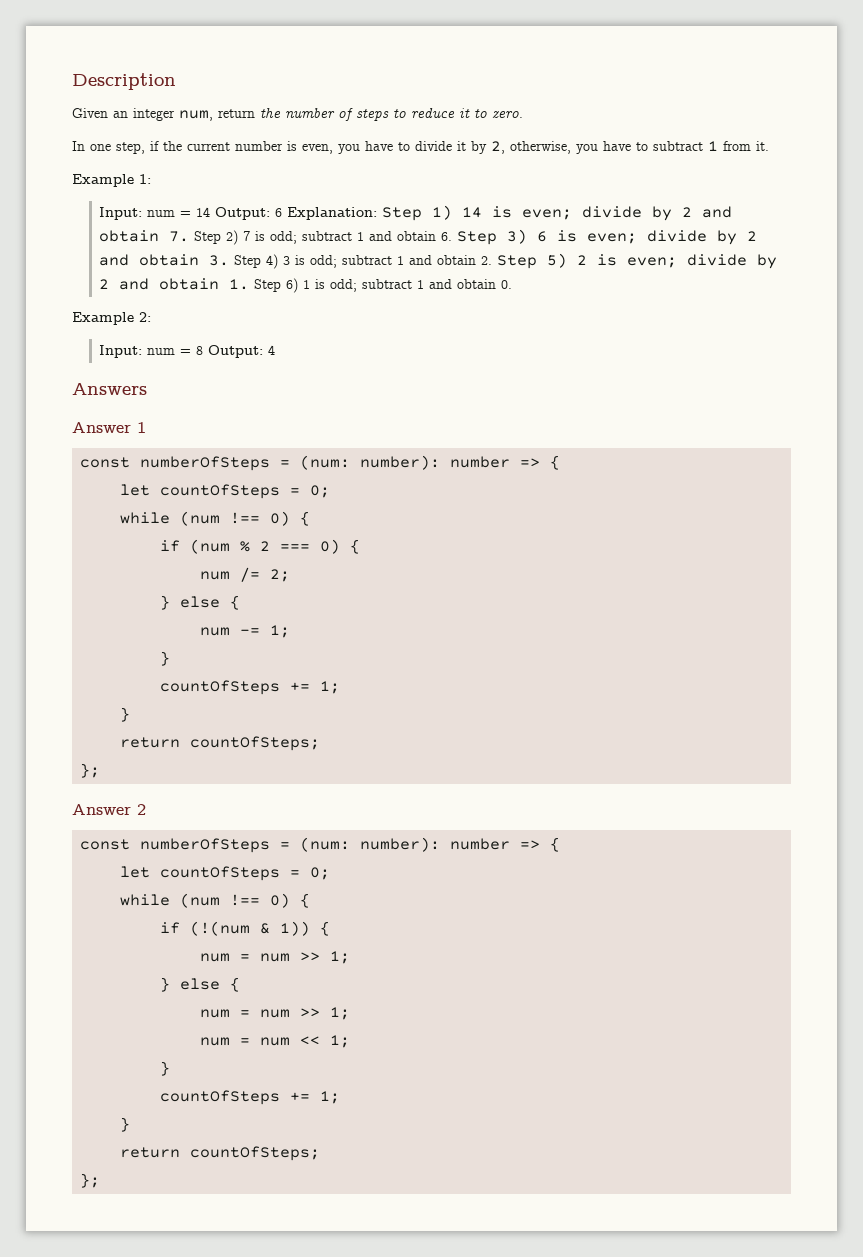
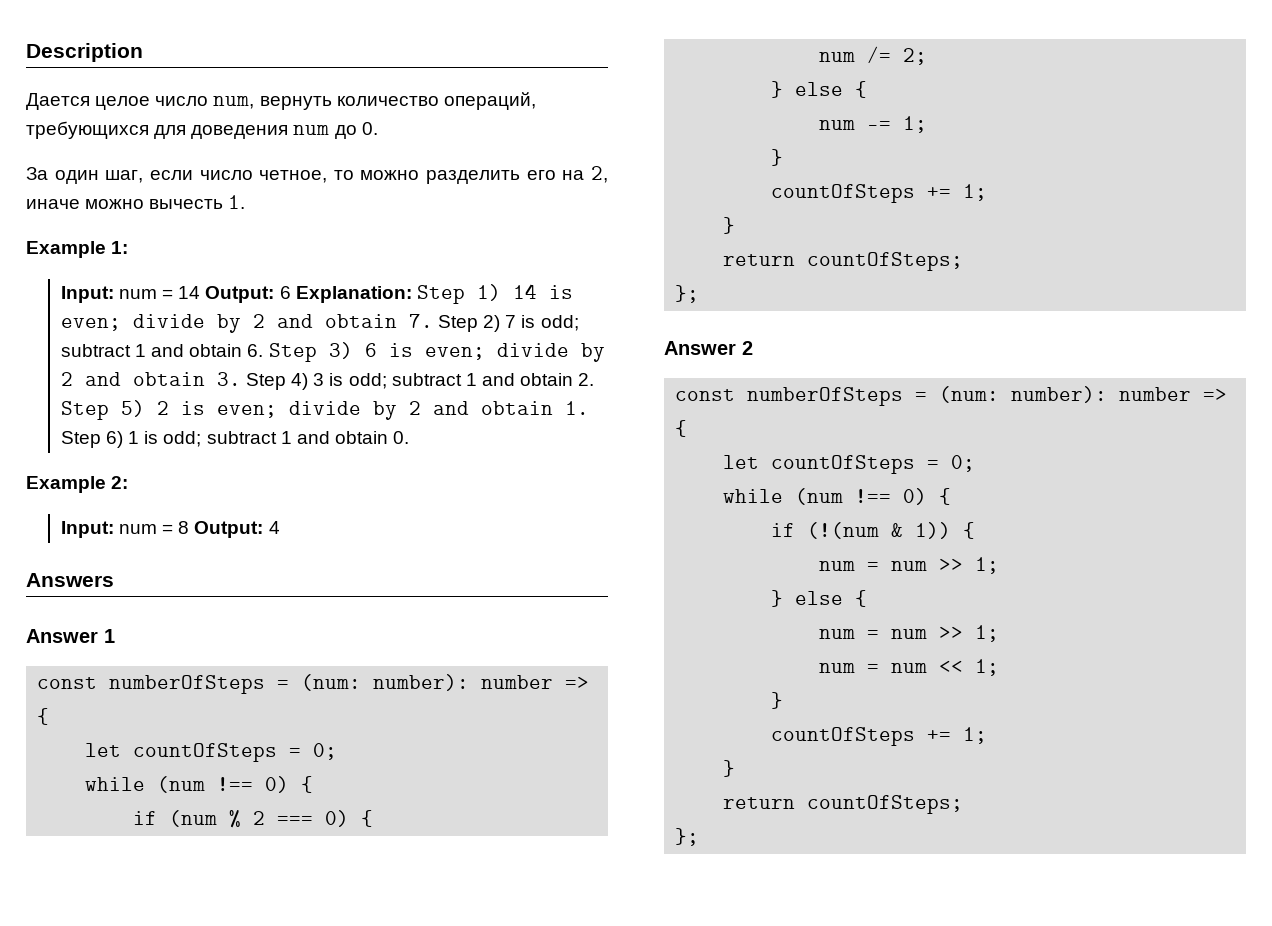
[72,108,523,121] [72,141,769,154] Given an integer num, return the number of steps to reduce it to zero. // In one step, if the current number is even, you have to divide it by 2, otherwise, you have to subtract 1 from it. -> [26,92,536,110] [26,121,378,139] [26,166,608,184] [26,195,246,209] Дается целое число num, вернуть количество операций, требующихся для доведения num до 0. // За один шаг, если число четное, то можно разделить его на 2, иначе можно вычесть 1.

